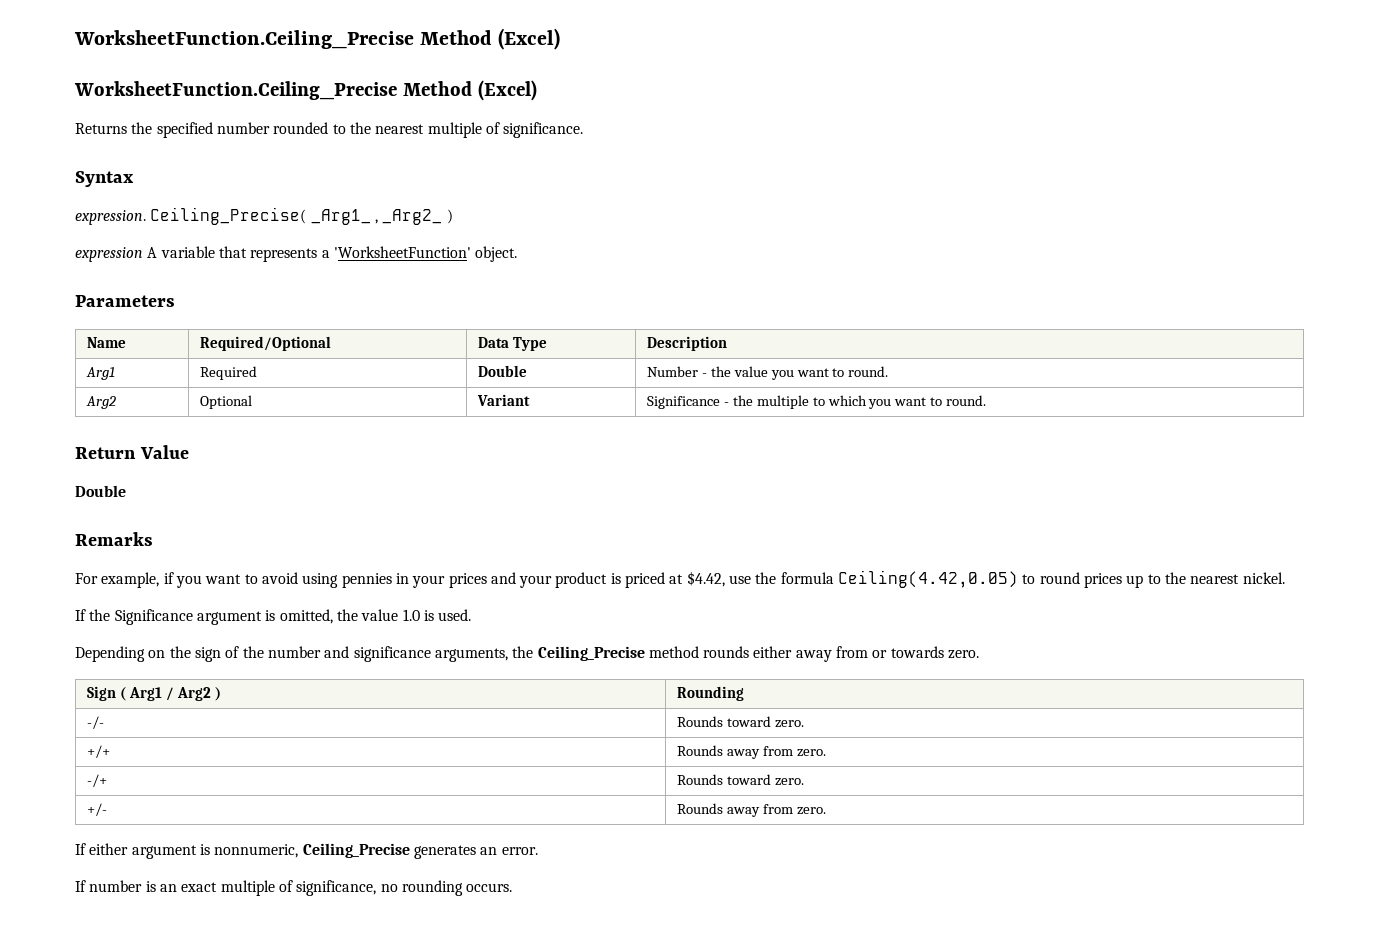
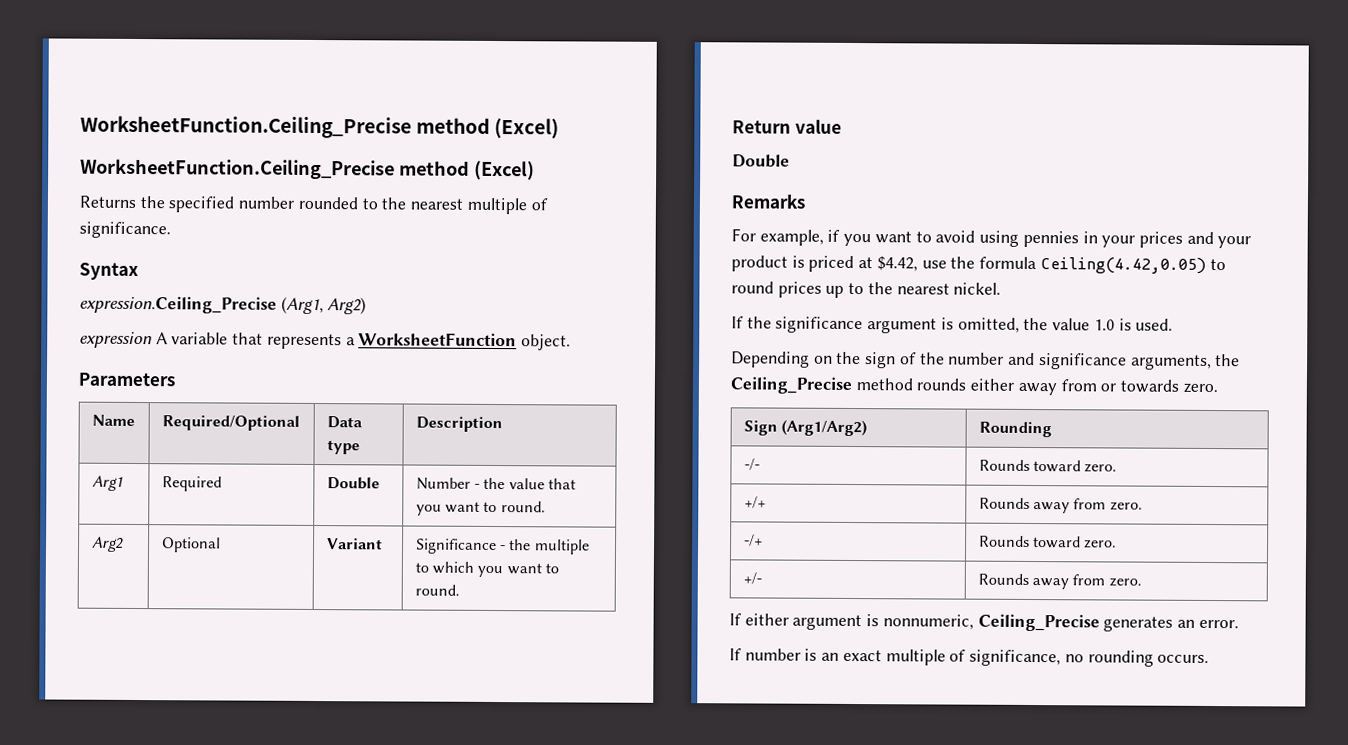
[74,30,493,49] WorksheetFunction.Ceiling_Precise Method -> [80,115,491,139] WorksheetFunction.Ceiling_Precise method
[402,81,472,96] Method -> [398,160,470,176] method
[75,207,453,225] expression. Ceiling_Precise( _Arg1_ , _Arg2_ ) -> [79,295,367,315] expression.Ceiling_Precise (Arg1, Arg2)
[333,246,471,258] 'WorksheetFunction' -> [358,332,518,347] WorksheetFunction
[512,337,547,351] Type -> [326,440,360,455] type
(768, 371) none -> [547,478,576,490] that
[139,445,189,459] Value -> [794,119,842,134] value
[114,609,193,625] Significance -> [775,316,864,334] significance
[119,687,221,701] ( Arg1 / Arg2 ) -> [781,419,868,437] (Arg1/Arg2)

